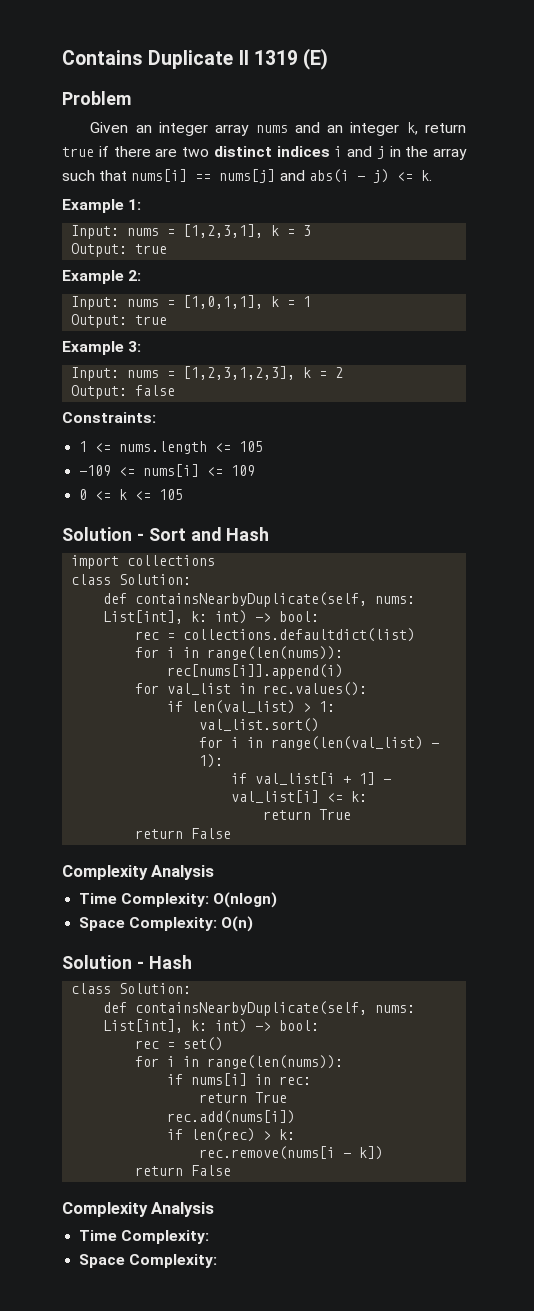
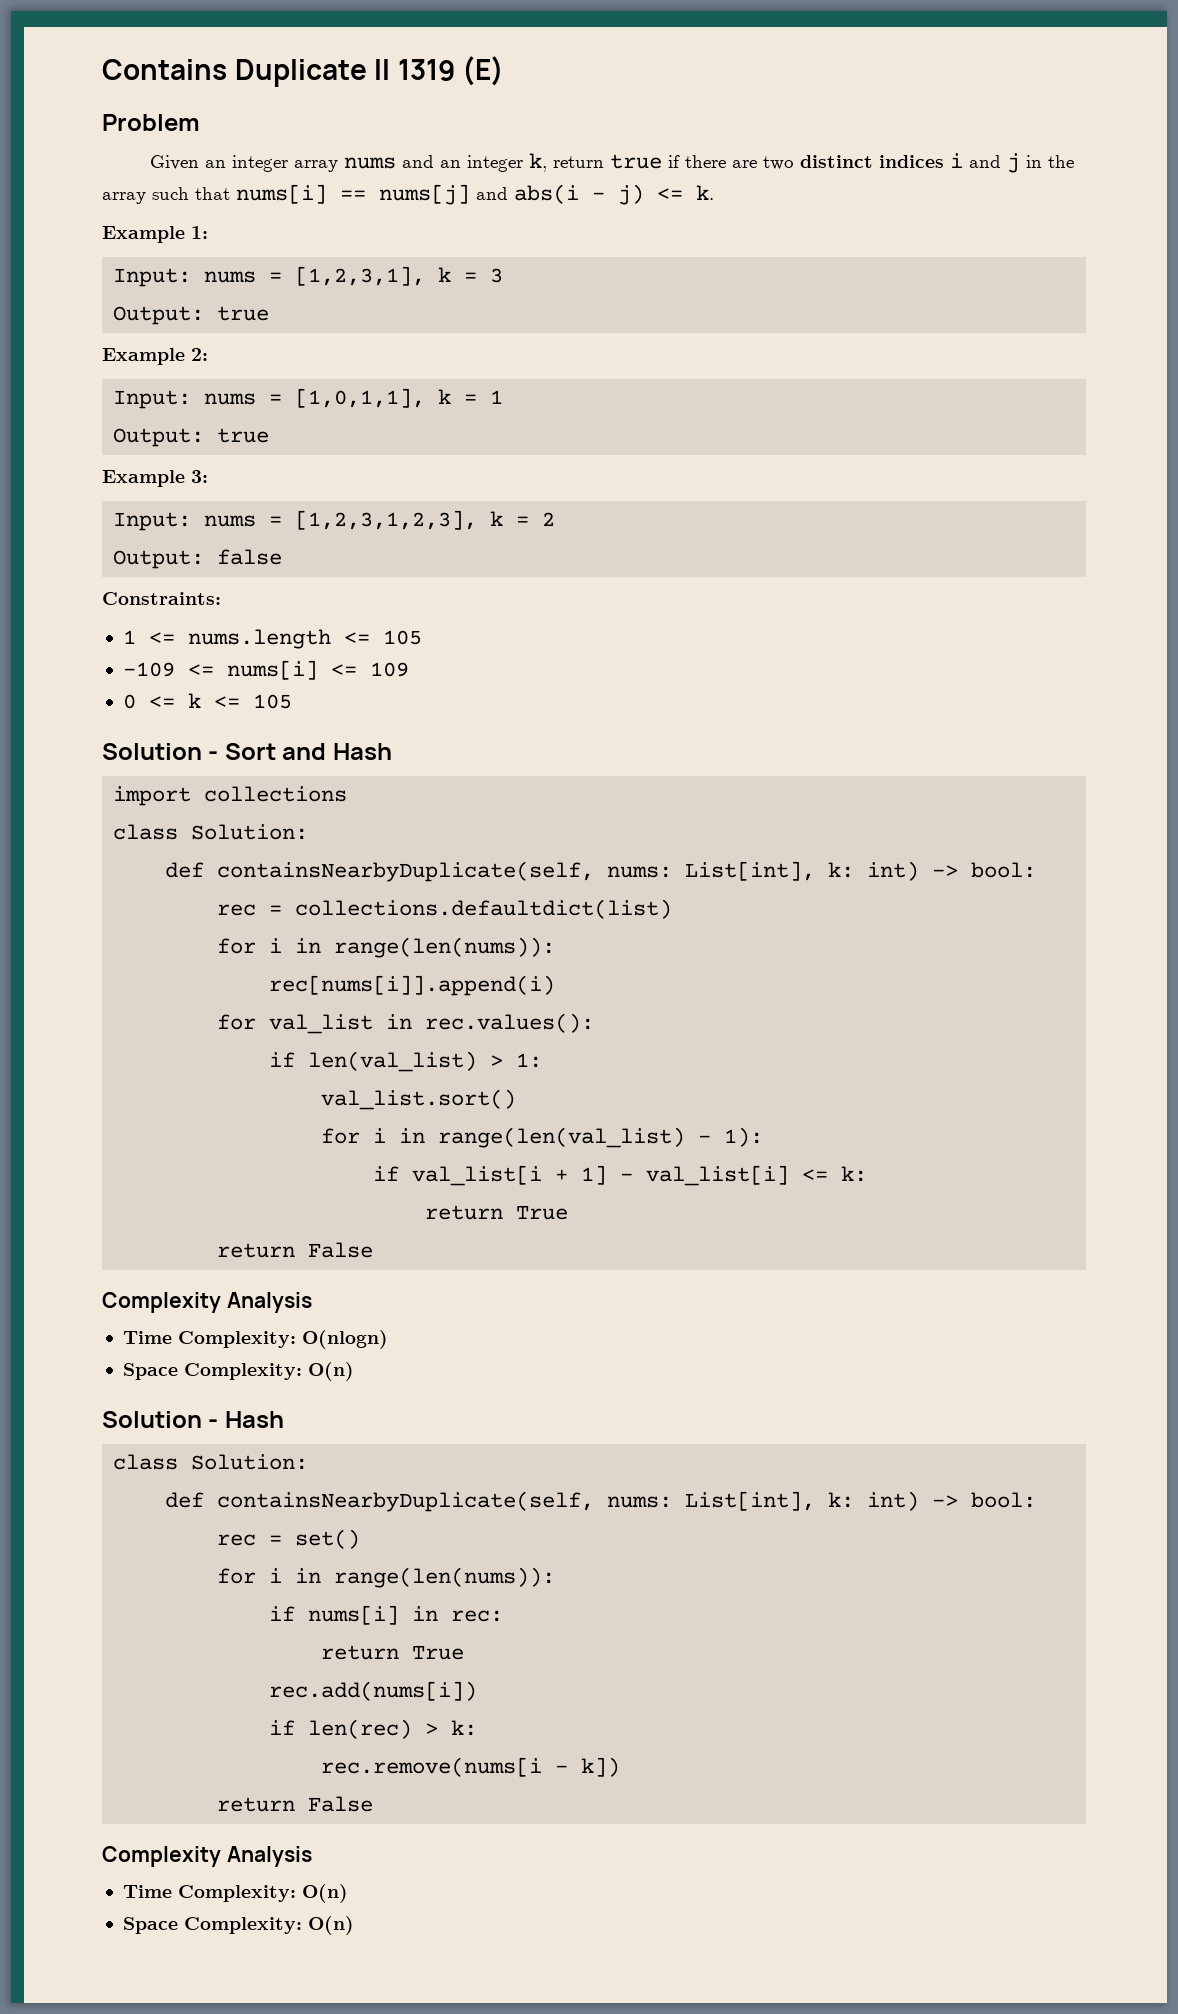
[79,1254,218,1268] // Space Complexity: -> [301,1884,348,1903] [122,1916,354,1935] O(n) // Space Complexity: O(n)

